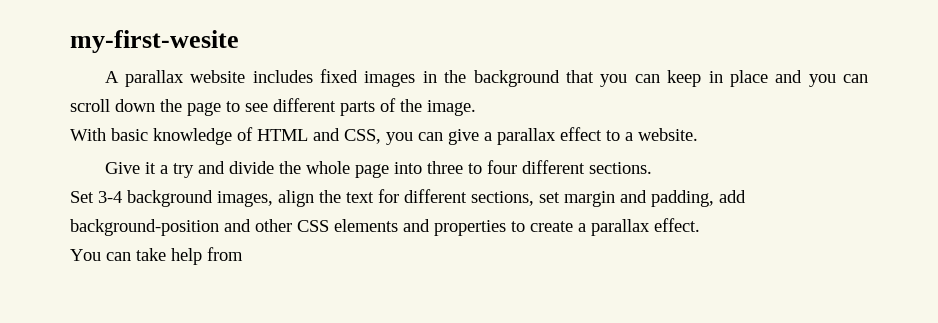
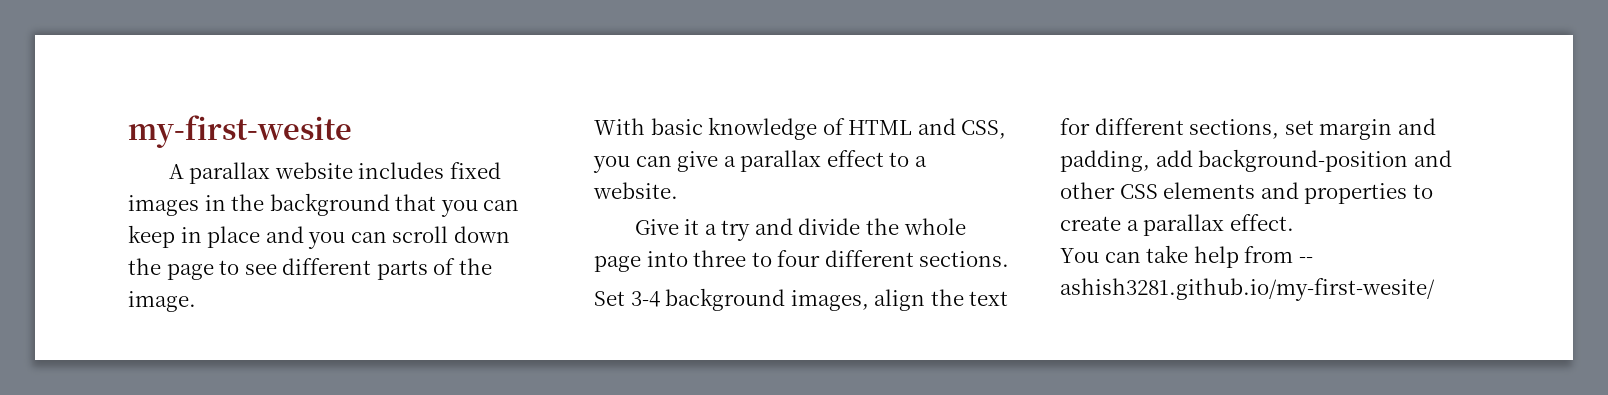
(243, 254) none -> [1298,257,1313,263] [1060,278,1435,301] -- ashish3281.github.io/my-first-wesite/

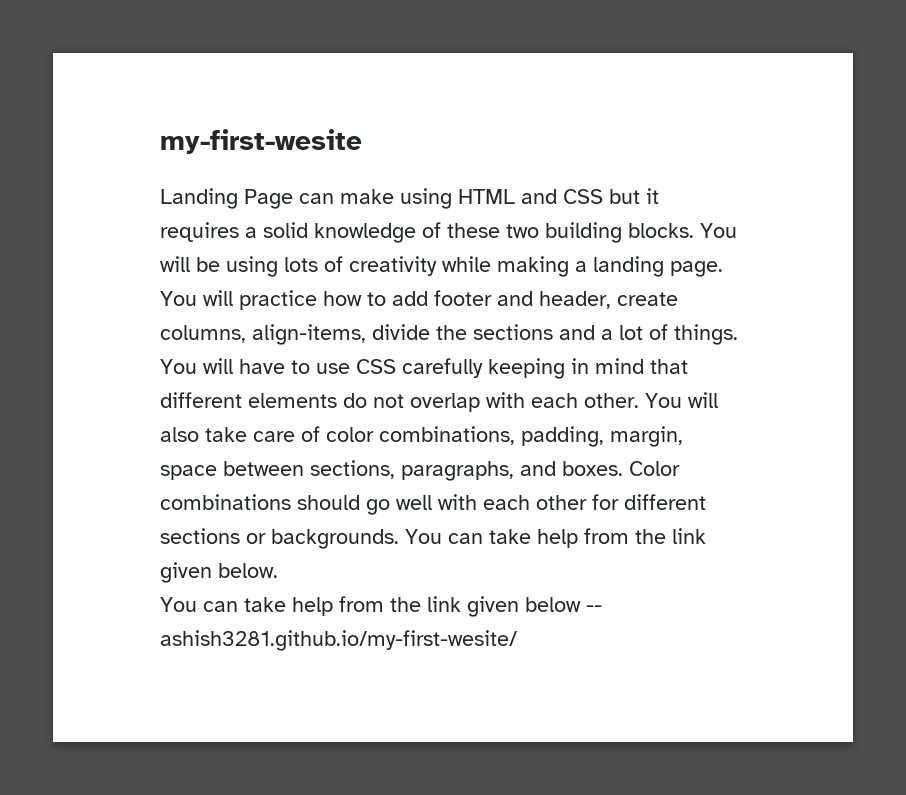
[168,162,501,184] [128,193,520,217] [128,225,510,249] [128,258,492,280] [128,291,196,312] [594,117,1007,140] [593,150,927,173] [593,182,678,199] [634,218,966,241] [594,250,1010,272] [594,288,1009,311] [1060,118,1436,140] [1060,149,1452,172] [1060,182,1433,204] [1060,214,1294,236] [1060,245,1294,268] A parallax website includes fixed images in the background that you can keep in place and you can scroll down the page to see different parts of the image. // With basic knowledge of HTML and CSS, you can give a parallax effect to a website. // Give it a try and divide the whole page into three to four different sections. // Set 3-4 background images, align the text for different sections, set margin and padding, add background-position and other CSS elements and properties to create a parallax effect. // You can take help from -> [160,188,659,209] [160,222,737,243] [160,256,723,277] [160,290,678,310] [160,324,738,345] [160,358,688,379] [160,392,718,412] [160,426,683,447] [160,460,680,481] [160,494,706,515] [160,528,706,549] [160,562,278,583] [160,596,581,617] Landing Page can make using HTML and CSS but it requires a solid knowledge of these two building blocks. You will be using lots of creativity while making a landing page. You will practice how to add footer and header, create columns, align-items, divide the sections and a lot of things. You will have to use CSS carefully keeping in mind that different elements do not overlap with each other. You will also take care of color combinations, padding, margin, space between sections, paragraphs, and boxes. Color combinations should go well with each other for different sections or backgrounds. You can take help from the link given below. // You can take help from the link given below

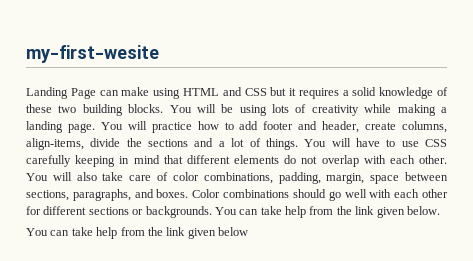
[586,605,602,612] [160,630,517,651] -- ashish3281.github.io/my-first-wesite/ -> (248, 231) none

